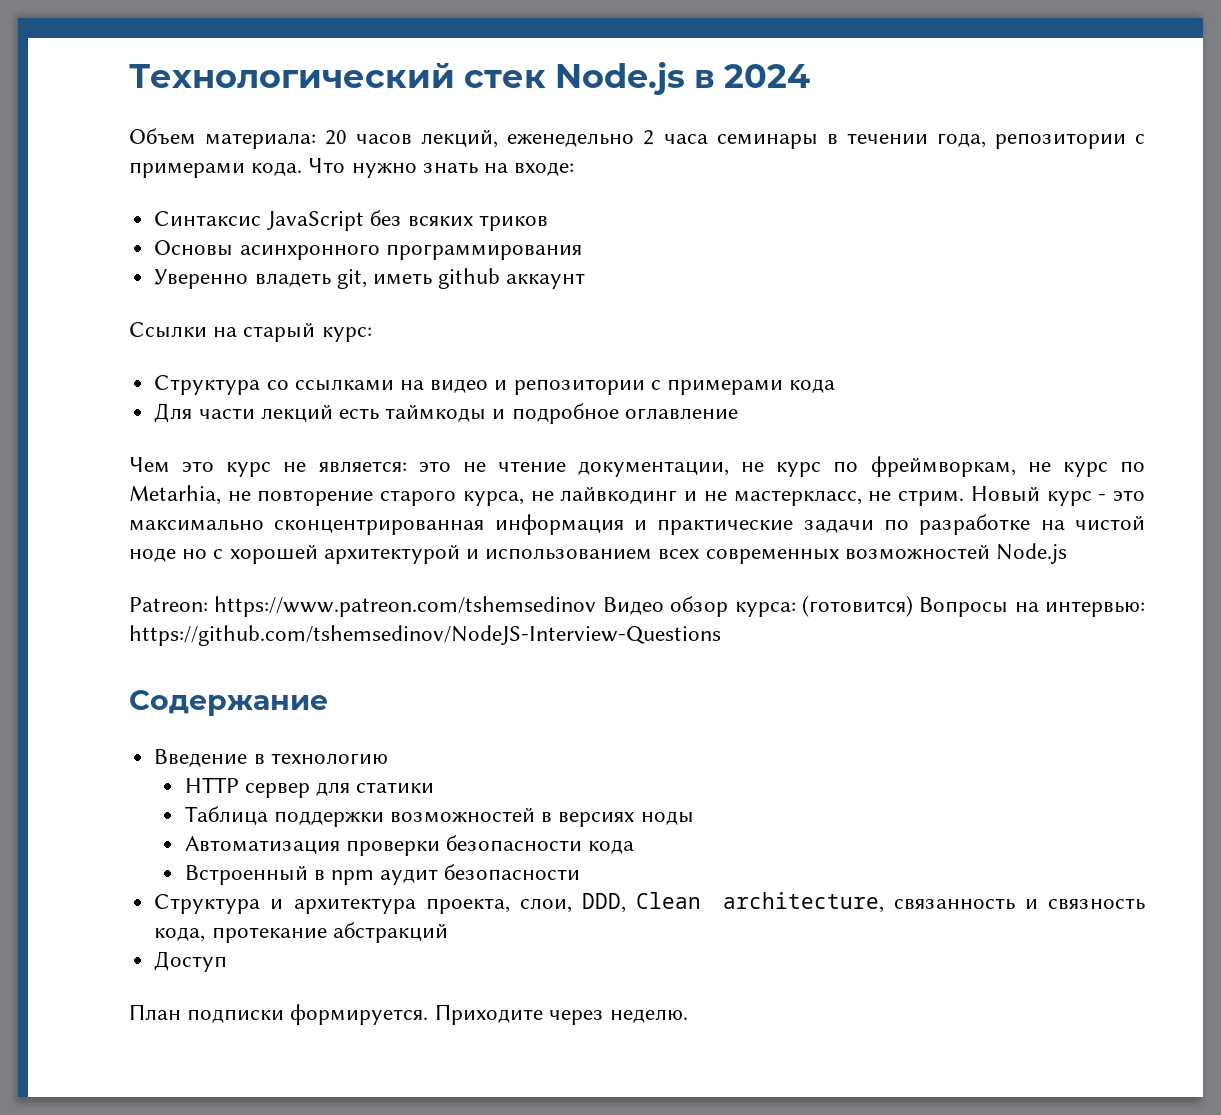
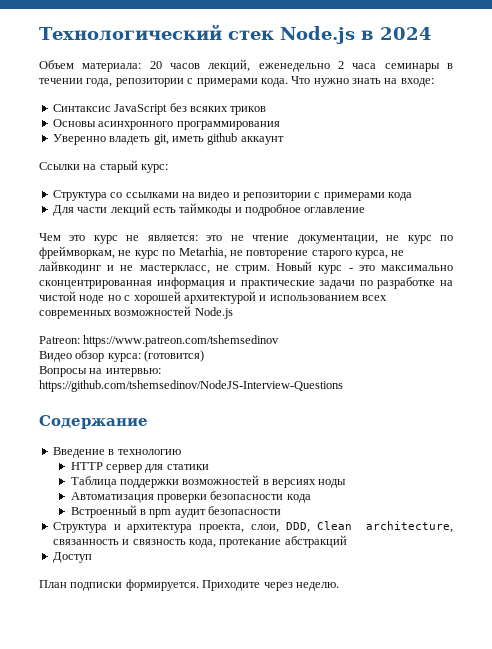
(597, 606) none -> (280, 341) //
(913, 606) none -> (205, 356) //

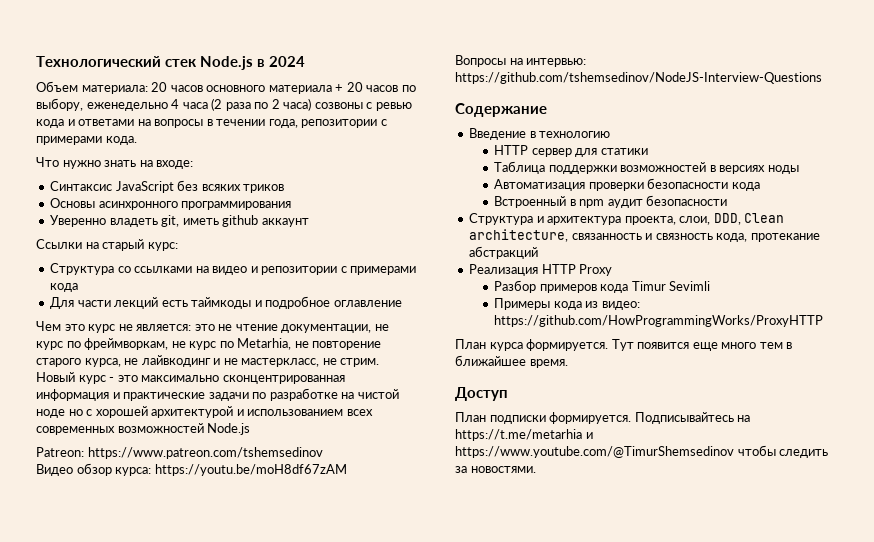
[208,59,440,72] лекций, еженедельно 2 часа семинары -> [206,82,416,94] [36,98,412,111] [36,119,204,128] основного материала + 20 часов по выбору, еженедельно 4 часа (2 раза по 2 часа) созвоны с ревью кода и ответами на вопросы
(288, 82) none -> (137, 140) //
[144,350,205,362] (готовится) -> [154,464,347,476] https://youtu.be/moH8df67zAM
[52,552,92,563] [39,579,339,591] Доступ // План подписки формируется. Приходите через неделю. -> [469,264,613,276] [494,280,711,293] [494,298,640,310] [494,315,824,327] [455,339,793,351] [455,355,568,368] [455,387,508,401] [455,412,751,424] [455,429,593,441] [455,445,829,458] [455,466,536,473] Реализация HTTP Proxy // Разбор примеров кода Timur Sevimli // Примеры кода из видео: https://github.com/HowProgrammingWorks/ProxyHTTP // План курса формируется. Тут появится еще много тем в ближайшее время. // Доступ // План подписки формируется. Подписывайтесь на https://t.me/metarhia и https://www.youtube.com/@TimurShemsedinov чтобы следить за новостями.

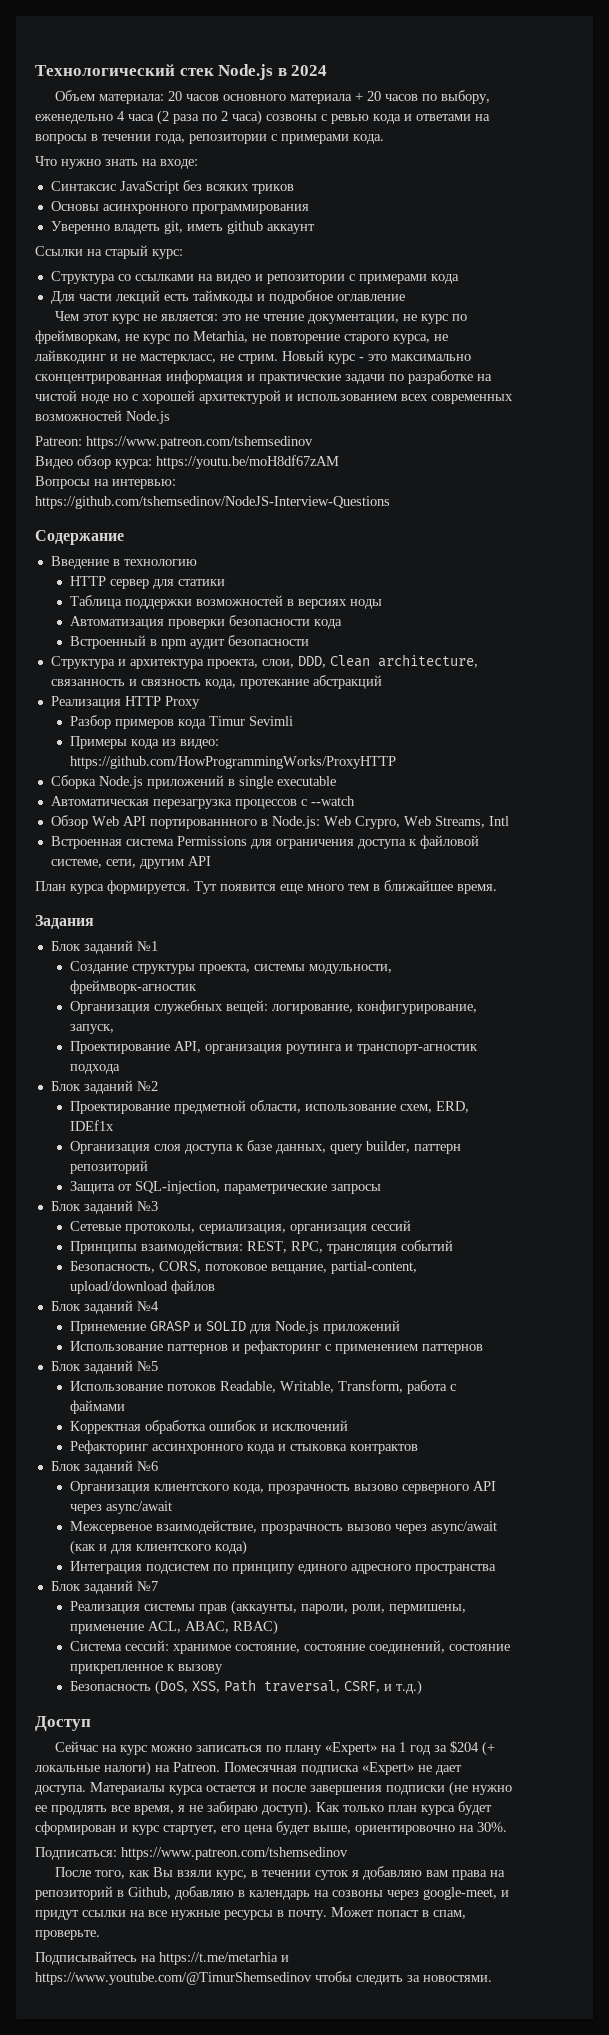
[64,324,85,331] это -> [83,314,110,321] этот
(824, 321) none -> [50,775,336,789] [50,796,355,809] [50,815,509,829] [50,835,479,849] [50,856,211,869] // Сборка Node.js приложений в single executable // Автоматическая перезагрузка процессов с --watch // Обзор Web API портированнного в Node.js: Web Crypro, Web Streams, Intl // Встроенная система Permissions для ограничения доступа к файловой системе, сети, другим API
[455,387,508,401] [455,412,632,424] Доступ // План подписки формируется. -> [35,915,94,929] [50,940,158,954] [70,961,393,974] [70,980,198,994] [70,1000,478,1014] [70,1024,115,1034] [70,1041,479,1054] [70,1064,121,1074] [50,1080,158,1094] [70,1100,470,1114] [70,1120,115,1131] [70,1140,462,1154] [70,1160,149,1174] [70,1181,382,1194] [50,1200,158,1214] [70,1220,412,1234] [70,1240,454,1254] [70,1261,418,1274] [70,1280,216,1294] [50,1300,159,1314] [70,1320,401,1334] [70,1340,484,1354] [50,1360,158,1374] [70,1380,457,1394] [70,1400,126,1414] [70,1420,349,1434] [70,1440,419,1454] [50,1460,158,1474] [70,1481,497,1494] [70,1501,173,1514] [70,1520,498,1534] [70,1540,248,1555] [70,1561,497,1574] [50,1580,158,1594] [70,1600,467,1615] [70,1620,279,1635] [70,1640,511,1654] [70,1664,224,1674] [70,1679,423,1695] [35,1716,91,1731] [55,1741,496,1756] [35,1761,462,1776] [35,1781,512,1796] [35,1801,492,1816] [35,1821,507,1835] [35,1847,348,1860] [55,1866,506,1880] [35,1886,509,1900] [35,1907,466,1920] [35,1930,100,1940] Задания // Блок заданий №1 // Создание структуры проекта, системы модульности, фреймворк-агностик // Организация служебных вещей: логирование, конфигурирование, запуск, // Проектирование API, организация роутинга и транспорт-агностик подхода // Блок заданий №2 // Проектирование предметной области, использование схем, ERD, IDEf1x // Организация слоя доступа к базе данных, query builder, паттерн репозиторий // Защита от SQL-injection, параметрические запросы // Блок заданий №3 // Сетевые протоколы, сериализация, организация сессий // Принципы взаимодействия: REST, RPC, трансляция событий // Безопасность, CORS, потоковое вещание, partial-content, upload/download файлов // Блок заданий №4 // Принемение GRASP и SOLID для Node.js приложений // Использование паттернов и рефакторинг с применением паттернов // Блок заданий №5 // Использование потоков Readable, Writable, Transform, работа с файмами // Корректная обработка ошибок и исключений // Рефакторинг ассинхронного кода и стыковка контрактов // Блок заданий №6 // Организация клиентского кода, прозрачность вызово серверного API через async/await // Межсервеное взаимодействие, прозрачность вызово через async/await (как и для клиентского кода) // Интеграция подсистем по принципу единого адресного пространства // Блок заданий №7 // Реализация системы прав (аккаунты, пароли, роли, пермишены, применение ACL, ABAC, RBAC) // Система сессий: хранимое состояние, состояние соединений, состояние прикрепленное к вызову // Безопасность (DoS, XSS, Path traversal, CSRF, и т.д.) // Доступ // Сейчас на курс можно записаться по плану «Expert» на 1 год за $204 (+ локальные налоги) на Patreon. Помесячная подписка «Expert» не дает доступа. Матераиалы курса остается и после завершения подписки (не нужно ее продлять все время, я не забираю доступ). Как только план курса будет сформирован и курс стартует, его цена будет выше, ориентировочно на 30%. // Подписаться: https://www.patreon.com/tshemsedinov // После того, как Вы взяли курс, в течении суток я добавляю вам права на репозиторий в Github, добавляю в календарь на созвоны через google-meet, и придут ссылки на все нужные ресурсы в почту. Может попаст в спам, проверьте. //

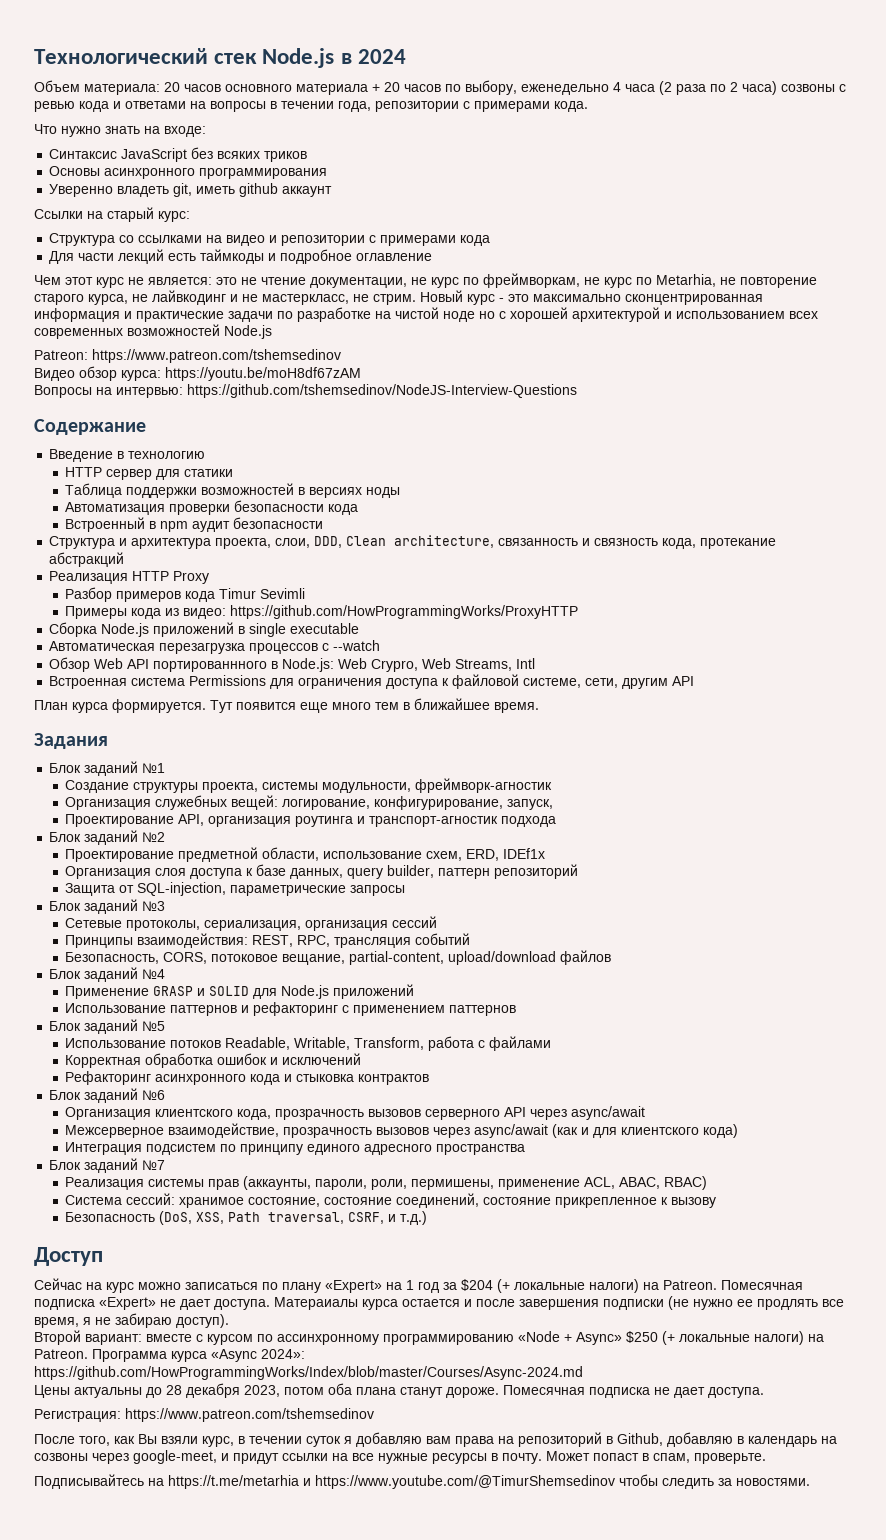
[70,1321,147,1334] Принемение -> [65,986,150,999] Применение
[70,1400,126,1414] файмами -> [489,1036,552,1051] файлами
[152,1444,244,1454] ассинхронного -> [155,1074,247,1085] асинхронного
[354,1484,399,1491] вызово -> [368,1109,422,1117] вызовов
[70,1521,153,1534] Межсервеное -> [65,1125,165,1138] Межсерверное
[347,1524,392,1531] вызово -> [376,1127,430,1135] вызовов
[316,1801,492,1815] [35,1821,507,1835] [35,1847,117,1860] Как только план курса будет сформирован и курс стартует, его цена будет выше, ориентировочно на 30%. // Подписаться: -> [34,1330,824,1345] [34,1349,305,1362] [34,1366,583,1380] [34,1383,764,1398] [34,1409,121,1422] // Второй вариант: вместе с курсом по ассинхронному программированию «Node + Async» $250 (+ локальные налоги) на Patreon. Программа курса «Async 2024»: https://github.com/HowProgrammingWorks/Index/blob/master/Courses/Async-2024.md // Цены актуальны до 28 декабря 2023, потом оба плана станут дороже. Помесячная подписка не дает доступа. // Регистрация:

